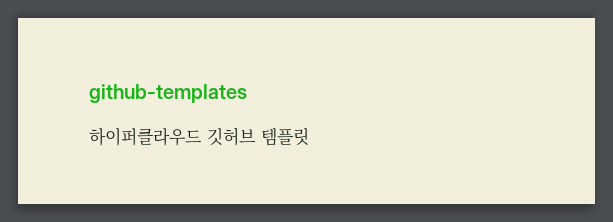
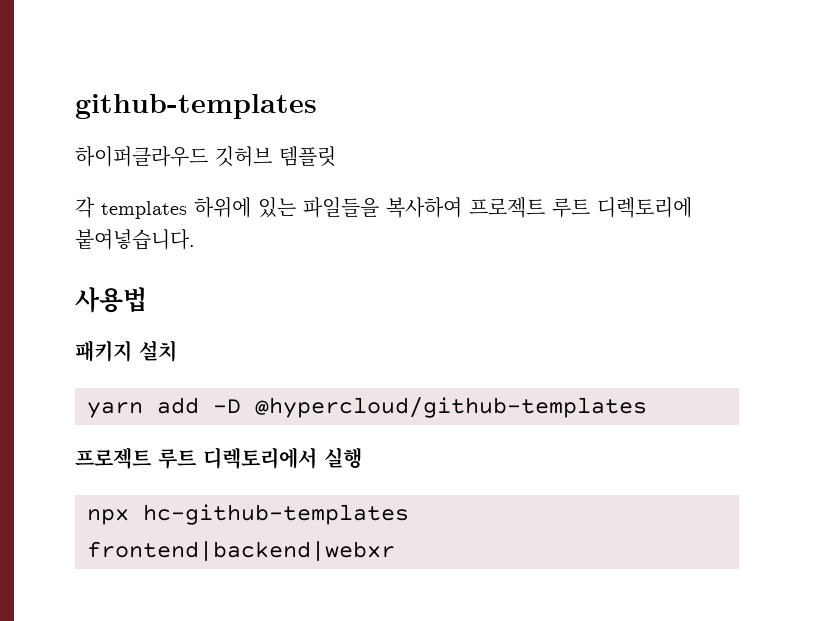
(309, 136) none -> [75,197,692,219] [75,229,195,250] [75,287,147,313] [75,340,177,362] [87,397,647,418] [75,447,362,469] [87,504,409,525] [87,541,395,562] // 각 templates 하위에 있는 파일들을 복사하여 프로젝트 루트 디렉토리에 붙여넣습니다. // 사용법 // 패키지 설치 // yarn add -D @hypercloud/github-templates // 프로젝트 루트 디렉토리에서 실행 // npx hc-github-templates frontend|backend|webxr

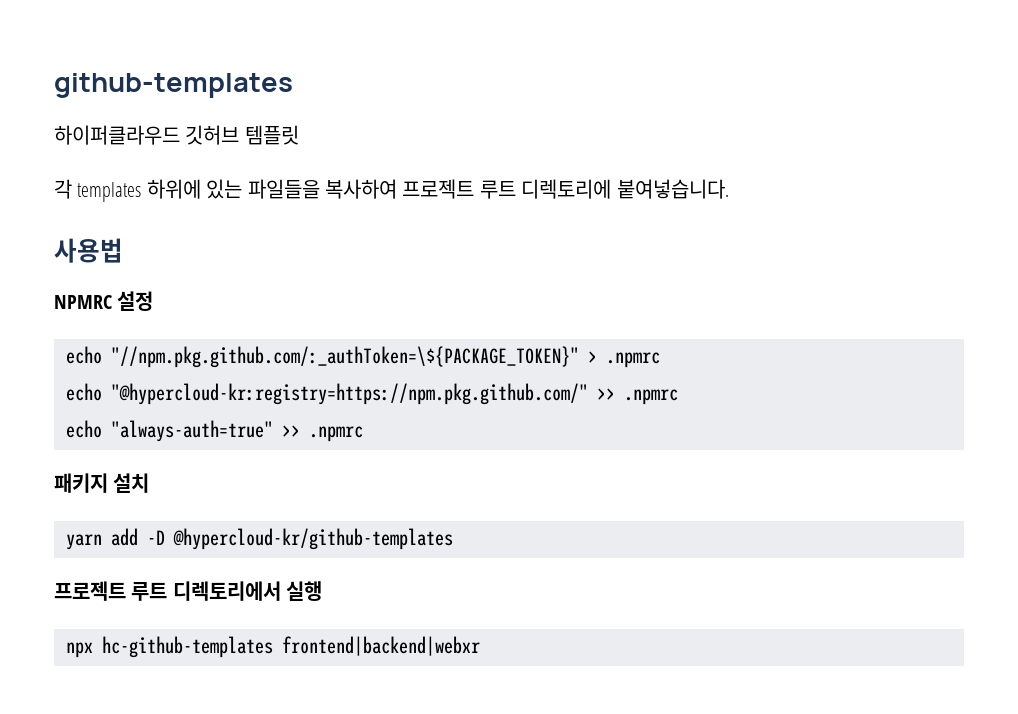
(147, 300) none -> [54,291,154,311] [66,346,660,368] [66,383,678,405] [66,420,363,442] // NPMRC 설정 // echo "//npm.pkg.github.com/:_authToken=\${PACKAGE_TOKEN}" > .npmrc // echo "@hypercloud-kr:registry=https://npm.pkg.github.com/" >> .npmrc // echo "always-auth=true" >> .npmrc
[255,397,647,418] @hypercloud/github-templates -> [173,528,453,550] @hypercloud-kr/github-templates

